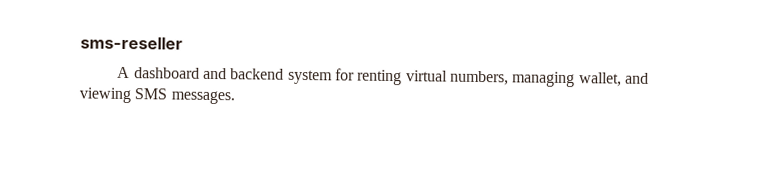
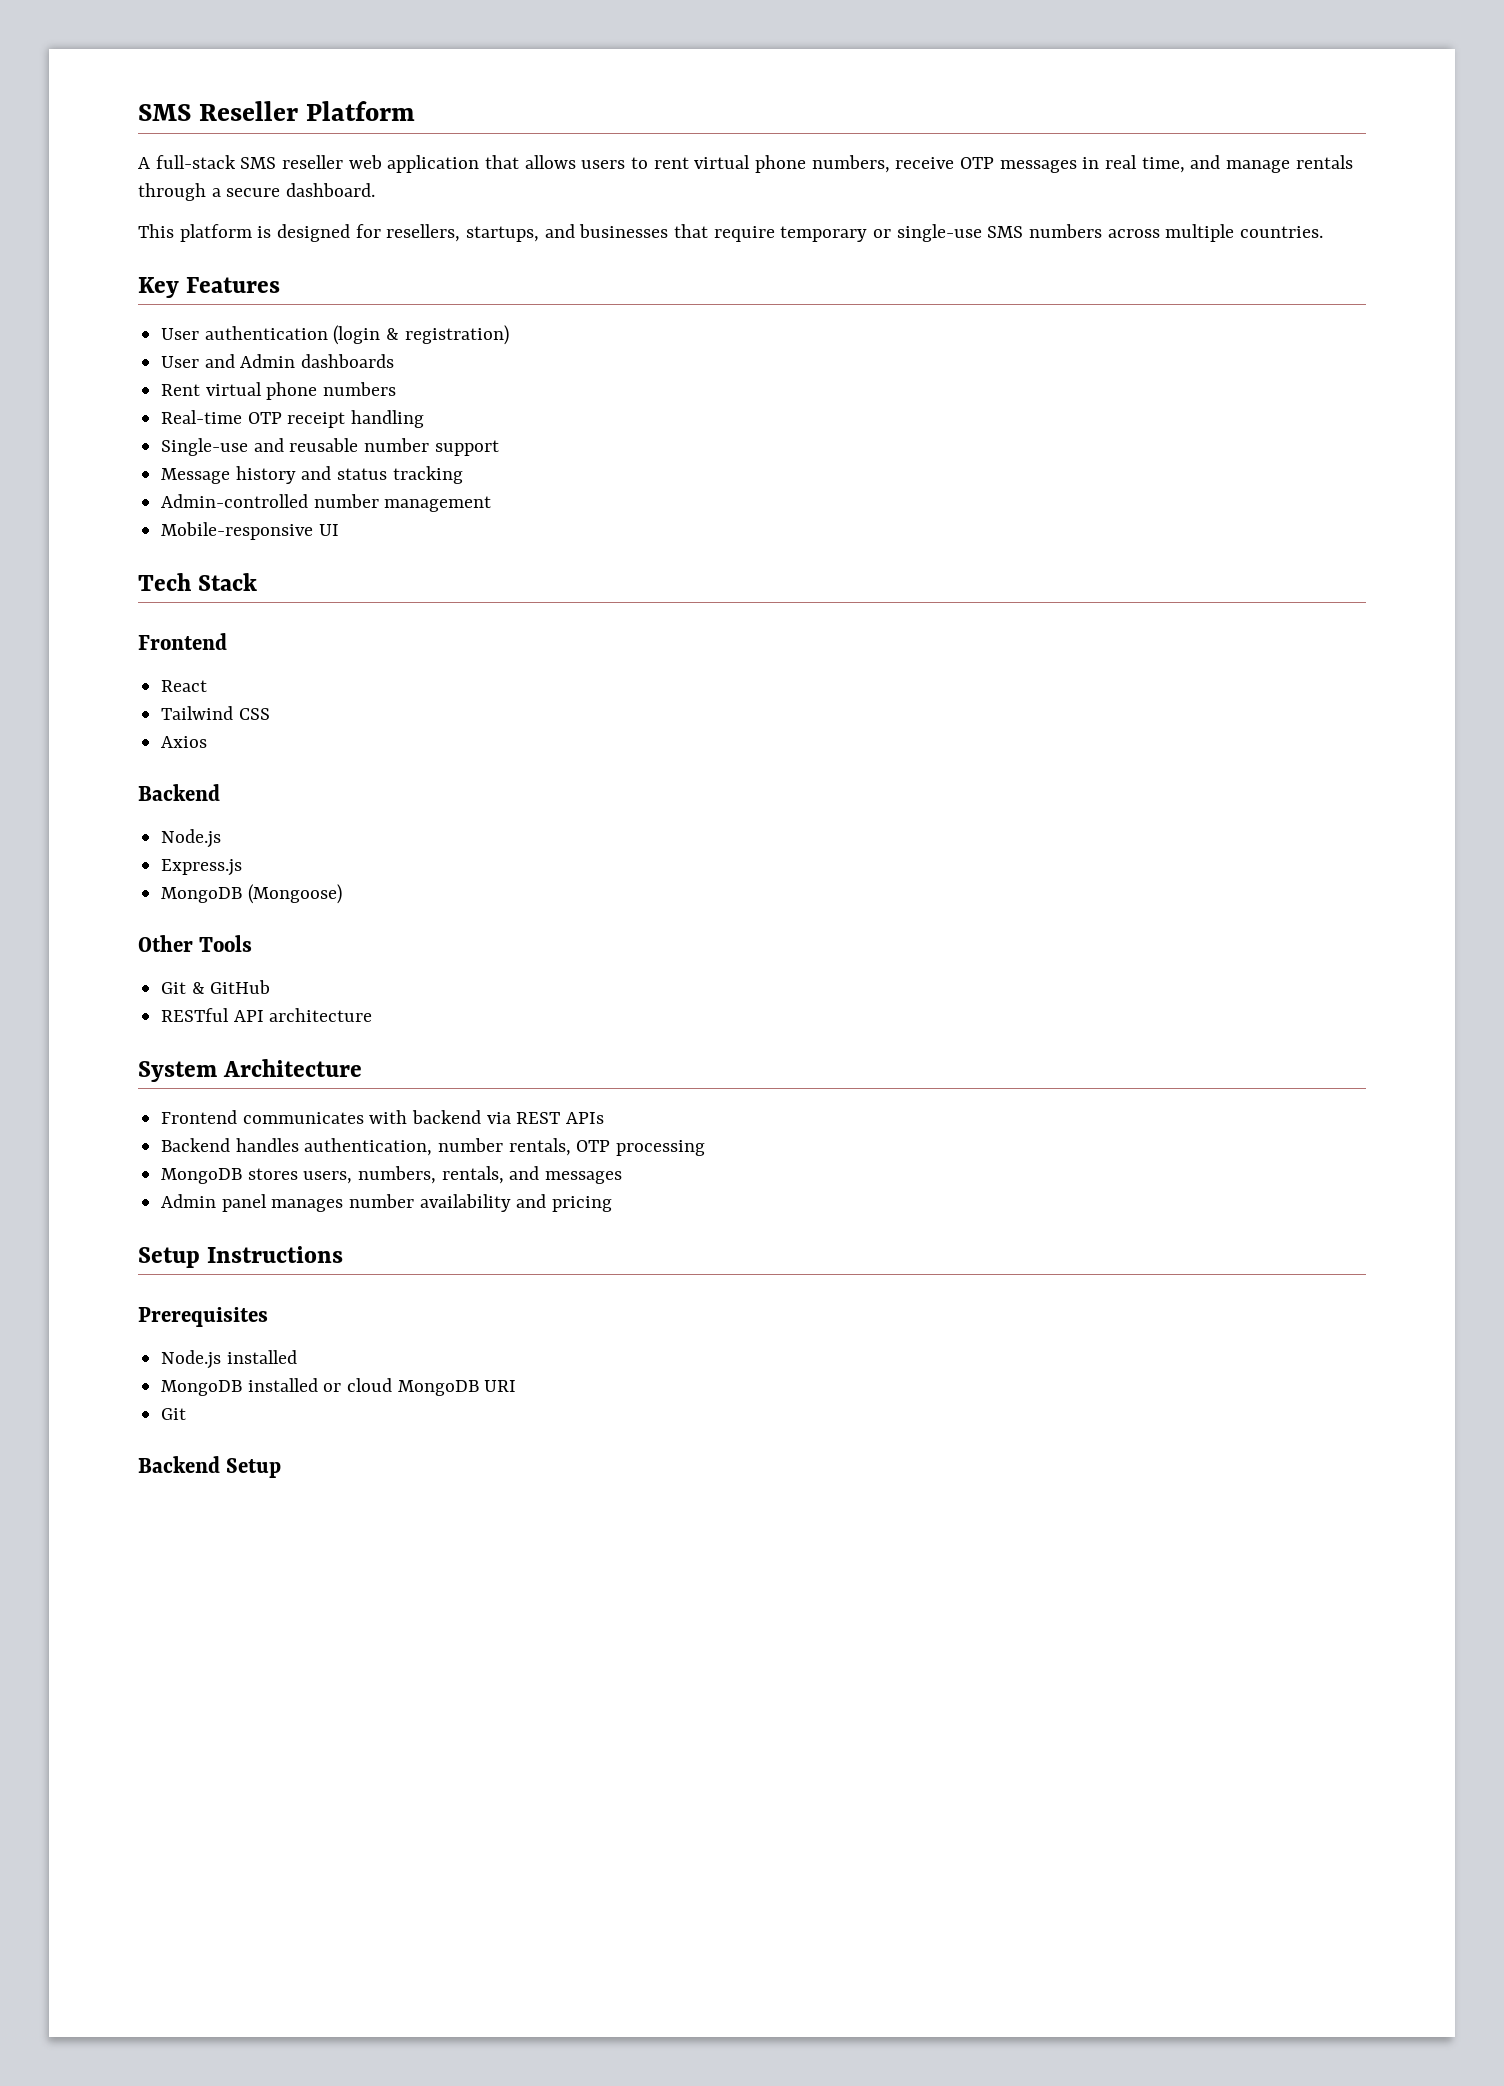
[80,36,183,50] [117,66,649,88] [79,87,235,105] sms-reseller // A dashboard and backend system for renting virtual numbers, managing wallet, and viewing SMS messages. -> [138,101,415,121] [138,155,1353,173] [138,183,376,201] [138,224,1324,242] [138,277,281,298] [161,325,509,345] [161,354,395,368] [161,382,397,400] [161,410,425,428] [161,438,499,456] [161,466,463,484] [161,494,492,512] [161,522,339,540] [138,573,258,591] [138,633,227,650] [161,680,208,692] [161,706,270,720] [161,736,208,748] [138,784,220,801] [161,829,222,848] [161,859,243,876] [161,884,342,904] [138,935,253,952] [161,980,271,994] [161,1008,373,1022] [138,1059,363,1082] [161,1110,605,1124] [161,1138,706,1156] [161,1166,623,1184] [161,1194,613,1212] [138,1246,344,1268] [138,1307,268,1327] [161,1350,297,1369] [161,1378,517,1396] [161,1408,187,1420] [138,1456,282,1478] SMS Reseller Platform // A full-stack SMS reseller web application that allows users to rent virtual phone numbers, receive OTP messages in real time, and manage rentals through a secure dashboard. // This platform is designed for resellers, startups, and businesses that require temporary or single-use SMS numbers across multiple countries. // Key Features // User authentication (login & registration) // User and Admin dashboards // Rent virtual phone numbers // Real-time OTP receipt handling // Single-use and reusable number support // Message history and status tracking // Admin-controlled number management // Mobile-responsive UI // Tech Stack // Frontend // React // Tailwind CSS // Axios // Backend // Node.js // Express.js // MongoDB (Mongoose) // Other Tools // Git & GitHub // RESTful API architecture // System Architecture // Frontend communicates with backend via REST APIs // Backend handles authentication, number rentals, OTP processing // MongoDB stores users, numbers, rentals, and messages // Admin panel manages number availability and pricing // Setup Instructions // Prerequisites // Node.js installed // MongoDB installed or cloud MongoDB URI // Git // Backend Setup

